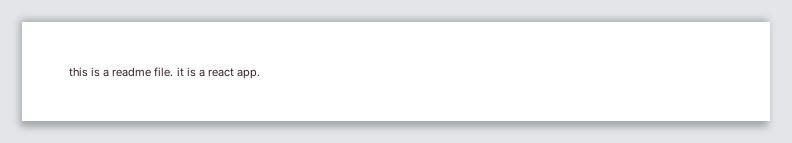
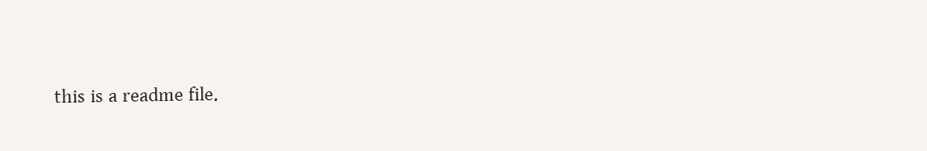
[176,67,260,79] it is a react app. -> (219, 94) none

